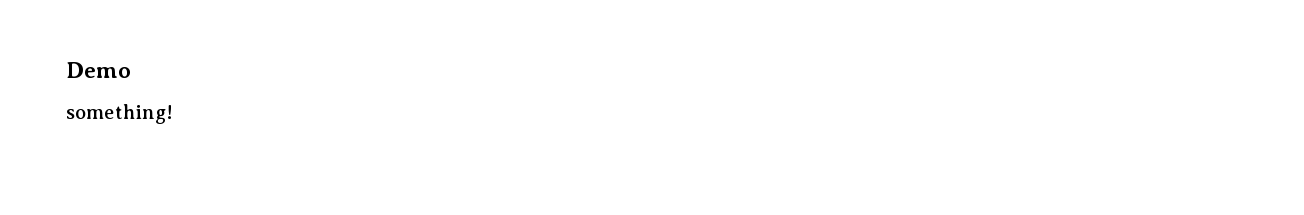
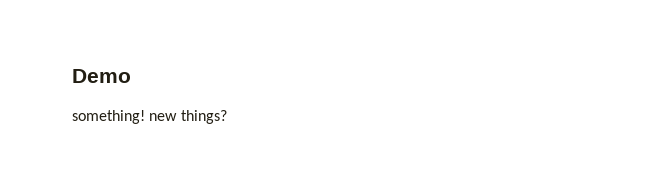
(173, 114) none -> [149,110,227,124] new things?

